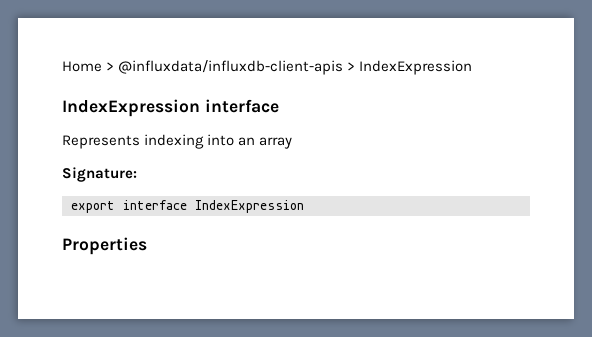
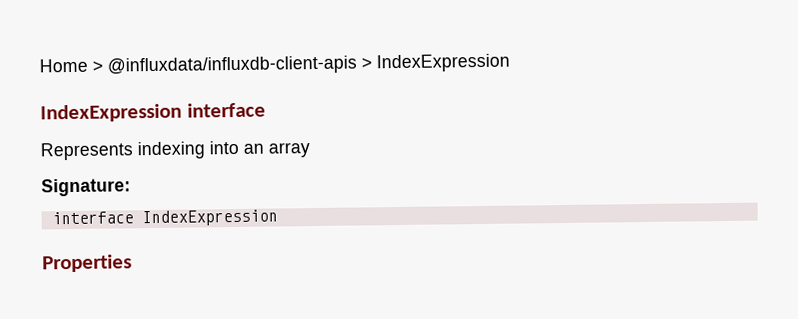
[71,201,115,213] export -> (131, 187) none

